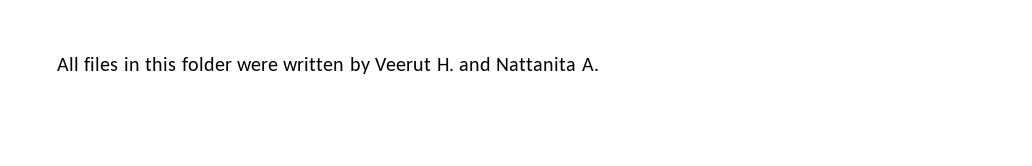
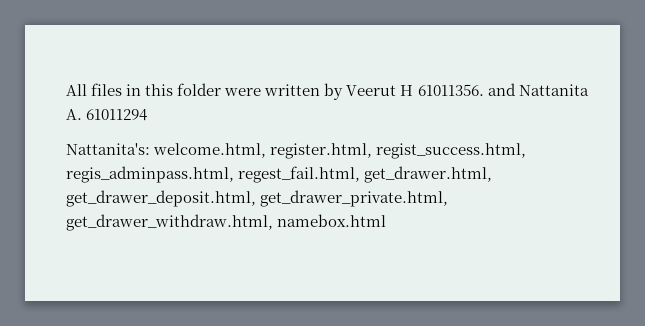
[436,58,454,71] H. -> [400,84,484,96] H 61011356.
(599, 64) none -> [86,109,148,121] [66,143,527,159] [66,166,493,183] [66,190,449,207] [66,214,387,231] 61011294 // Nattanita's: welcome.html, register.html, regist_success.html, regis_adminpass.html, regest_fail.html, get_drawer.html, get_drawer_deposit.html, get_drawer_private.html, get_drawer_withdraw.html, namebox.html

